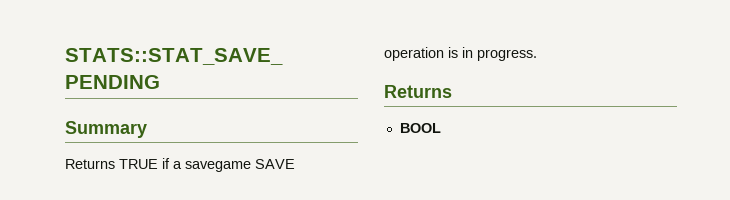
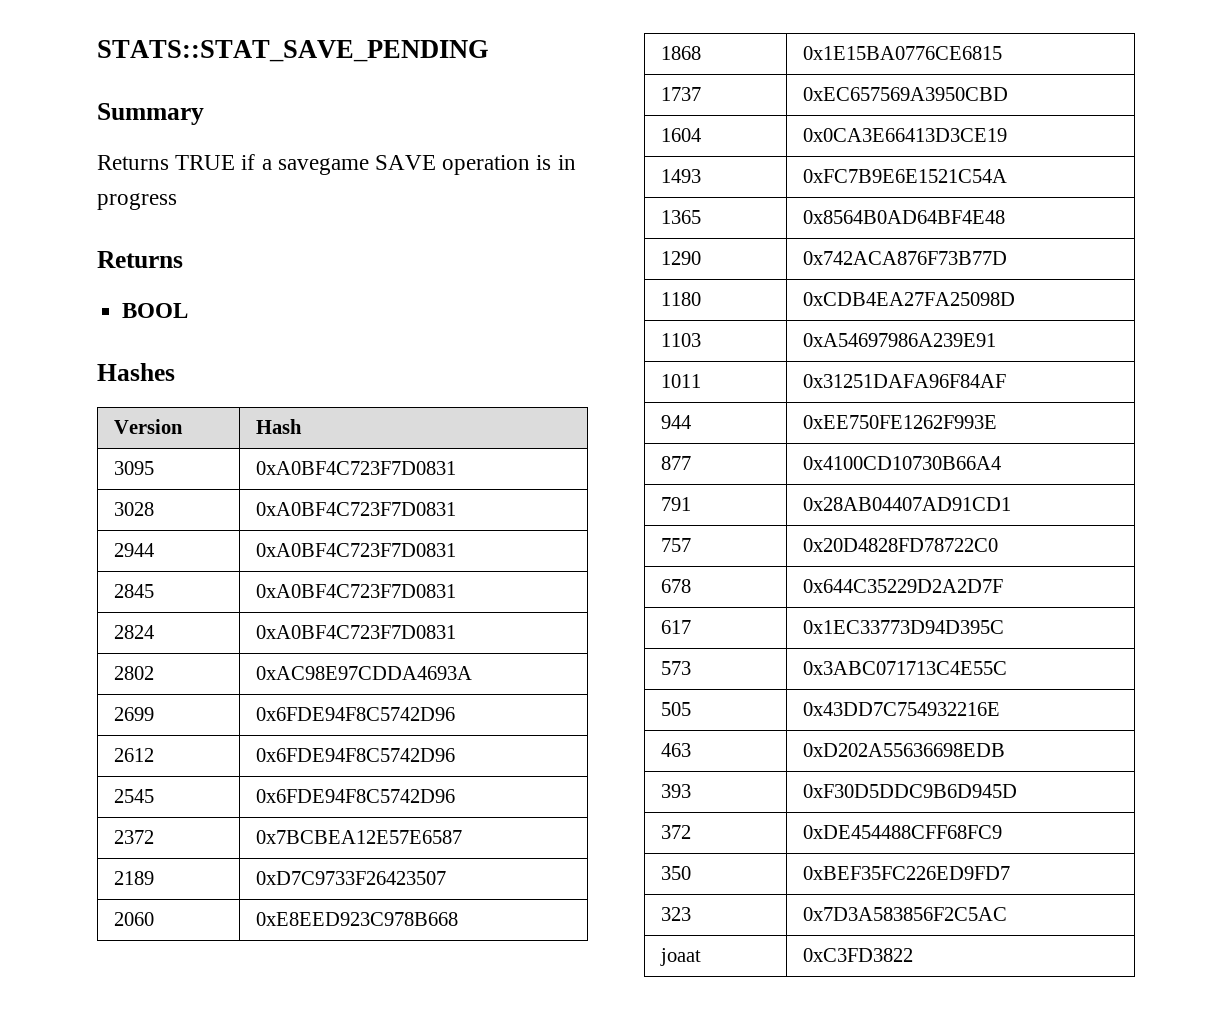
[477,49,537,61] progress. -> [97,193,177,210] progress
(441, 128) none -> [97,363,175,381] [113,419,183,434] [255,419,302,434] [113,461,154,475] [255,461,456,475] [113,502,154,516] [255,502,456,516] [113,543,154,557] [255,543,456,557] [113,584,154,598] [255,584,456,598] [113,625,154,639] [255,625,456,639] [113,666,154,680] [255,666,472,680] [113,707,154,721] [255,707,455,721] [113,748,154,762] [255,748,455,762] [113,789,154,803] [255,789,455,803] [113,830,154,844] [255,830,462,844] [113,871,154,885] [255,871,446,885] [113,912,154,926] [255,912,458,926] [660,46,701,60] [802,46,1002,60] [660,87,701,101] [802,87,1008,101] [660,128,701,142] [802,128,1007,142] [660,169,701,183] [802,169,1007,183] [660,210,701,224] [802,210,1005,224] [660,251,701,265] [802,251,1007,265] [660,292,701,306] [802,292,1015,306] [660,333,701,347] [802,333,996,347] [660,374,701,388] [802,374,1006,388] [660,415,691,429] [802,415,997,429] [660,456,691,470] [802,456,1001,470] [660,497,691,511] [802,497,1011,511] [660,538,691,552] [802,538,998,552] [660,579,691,593] [802,579,1003,593] [660,620,691,634] [802,620,1004,634] [660,661,691,675] [802,661,1007,675] [660,702,691,716] [802,702,1000,716] [660,743,691,757] [802,743,1005,757] [660,784,691,798] [802,784,1017,798] [660,825,691,839] [802,825,1002,839] [660,866,691,880] [802,866,1010,880] [660,907,691,921] [802,907,1007,921] [659,948,701,966] [802,948,913,962] // Hashes // Version | Hash // 3095 | 0xA0BF4C723F7D0831 // 3028 | 0xA0BF4C723F7D0831 // 2944 | 0xA0BF4C723F7D0831 // 2845 | 0xA0BF4C723F7D0831 // 2824 | 0xA0BF4C723F7D0831 // 2802 | 0xAC98E97CDDA4693A // 2699 | 0x6FDE94F8C5742D96 // 2612 | 0x6FDE94F8C5742D96 // 2545 | 0x6FDE94F8C5742D96 // 2372 | 0x7BCBEA12E57E6587 // 2189 | 0xD7C9733F26423507 // 2060 | 0xE8EED923C978B668 // 1868 | 0x1E15BA0776CE6815 // 1737 | 0xEC657569A3950CBD // 1604 | 0x0CA3E66413D3CE19 // 1493 | 0xFC7B9E6E1521C54A // 1365 | 0x8564B0AD64BF4E48 // 1290 | 0x742ACA876F73B77D // 1180 | 0xCDB4EA27FA25098D // 1103 | 0xA54697986A239E91 // 1011 | 0x31251DAFA96F84AF // 944 | 0xEE750FE1262F993E // 877 | 0x4100CD10730B66A4 // 791 | 0x28AB04407AD91CD1 // 757 | 0x20D4828FD78722C0 // 678 | 0x644C35229D2A2D7F // 617 | 0x1EC33773D94D395C // 573 | 0x3ABC071713C4E55C // 505 | 0x43DD7C754932216E // 463 | 0xD202A55636698EDB // 393 | 0xF30D5DDC9B6D945D // 372 | 0xDE454488CFF68FC9 // 350 | 0xBEF35FC226ED9FD7 // 323 | 0x7D3A583856F2C5AC // joaat | 0xC3FD3822

